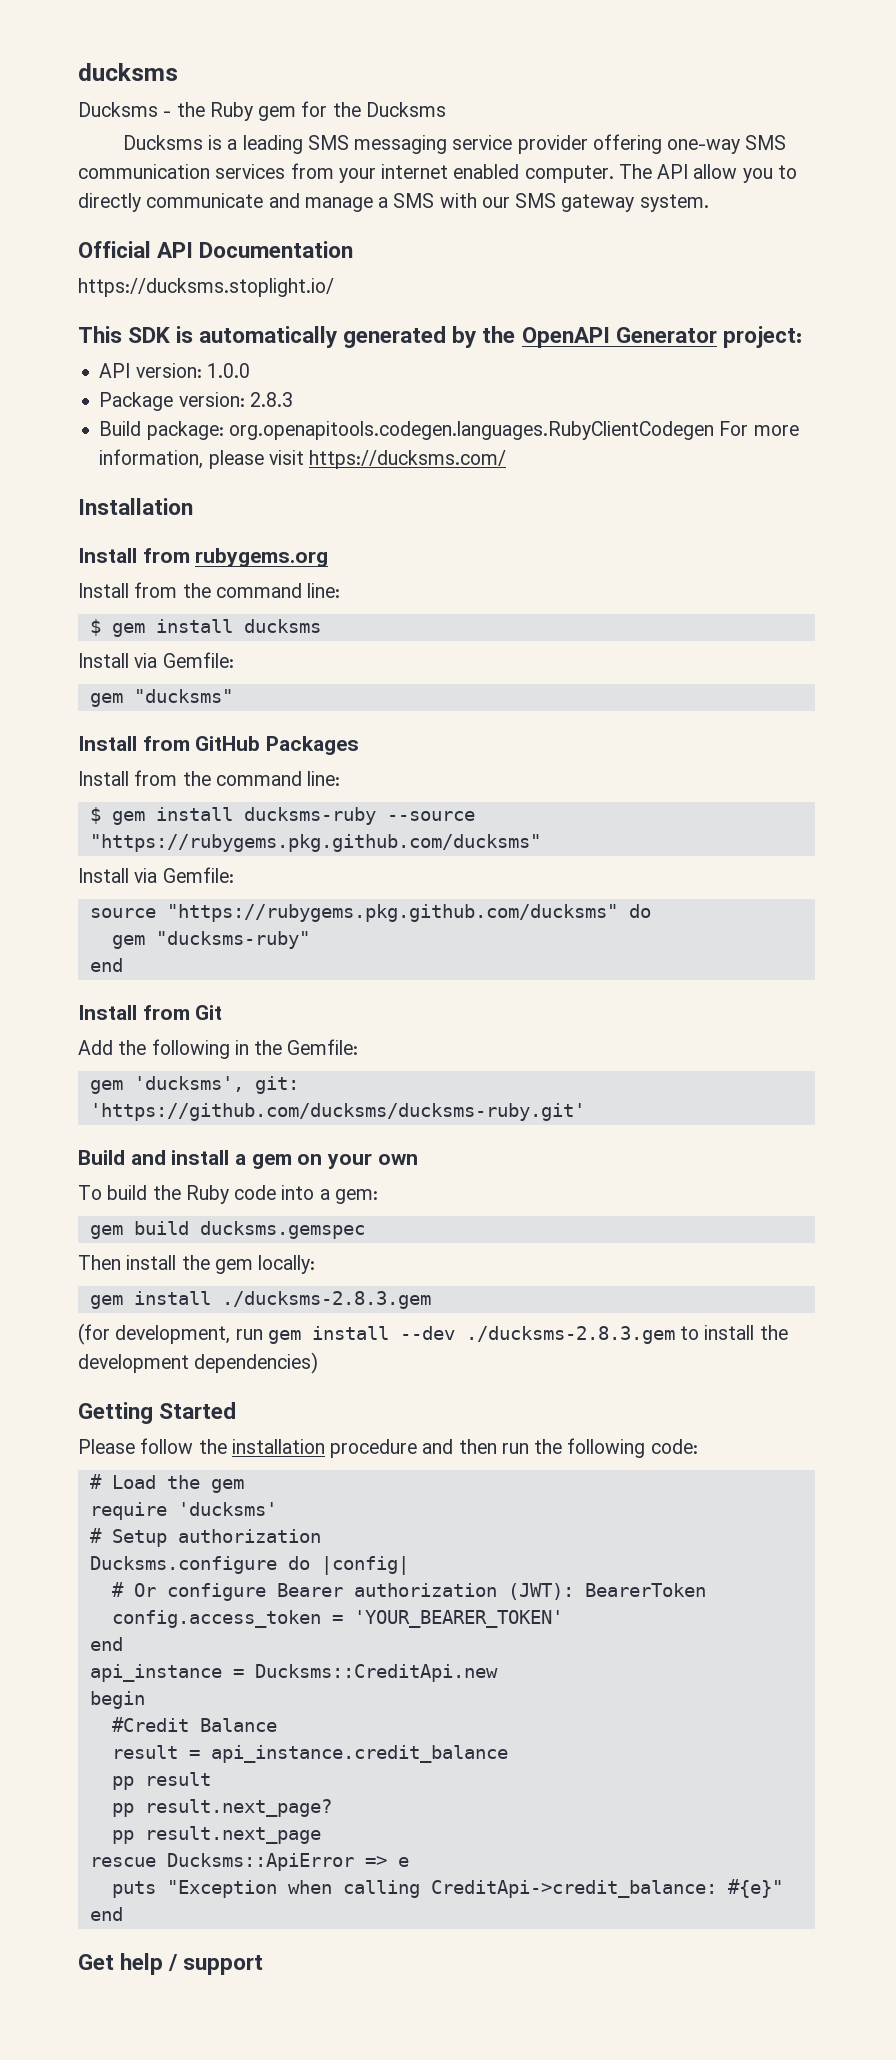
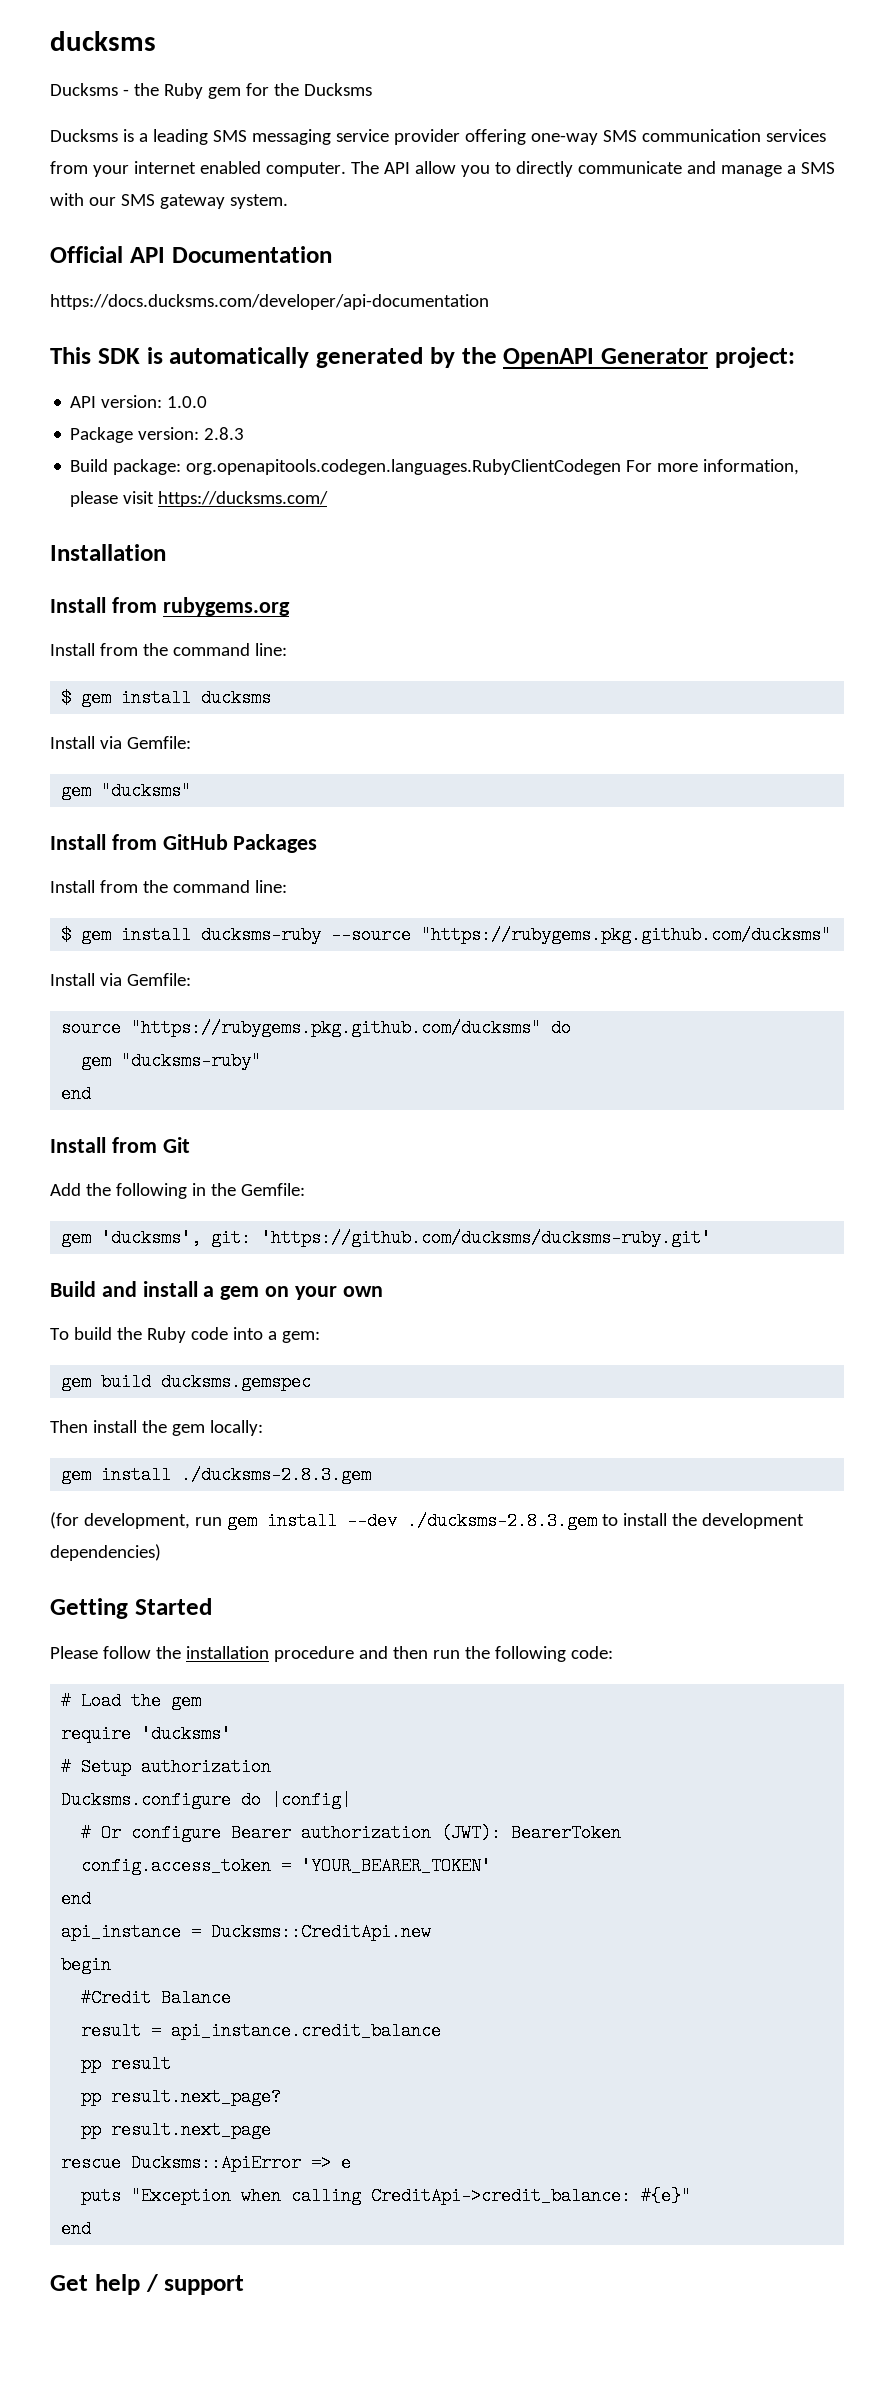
[78,278,334,297] https://ducksms.stoplight.io/ -> [50,294,489,310] https://docs.ducksms.com/developer/api-documentation

